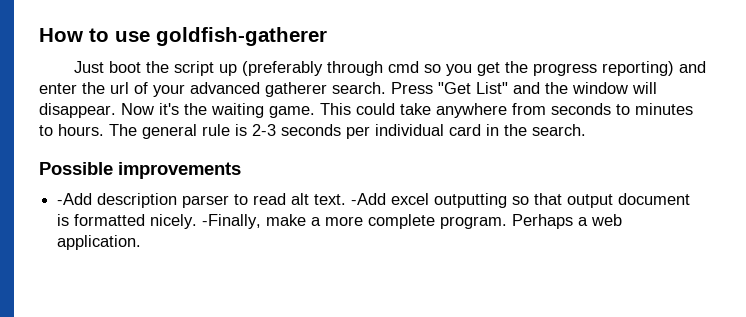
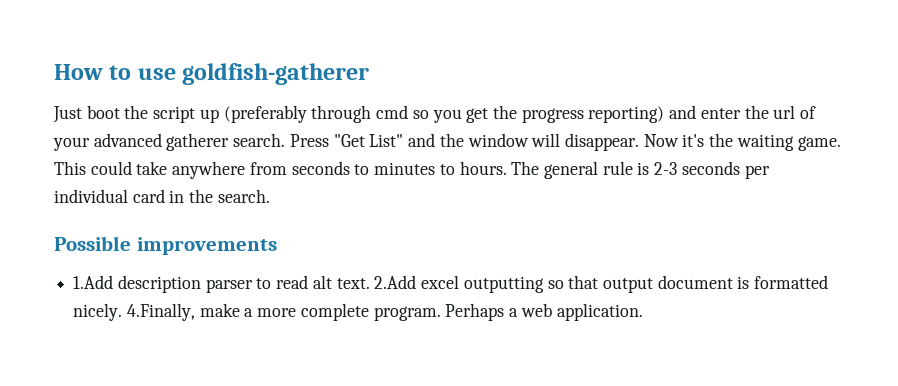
[57,193,93,205] -Add -> [73,275,114,289] 1.Add
[351,193,387,205] -Add -> [374,275,417,289] 2.Add
[202,214,262,229] -Finally, -> [126,303,195,321] 4.Finally,

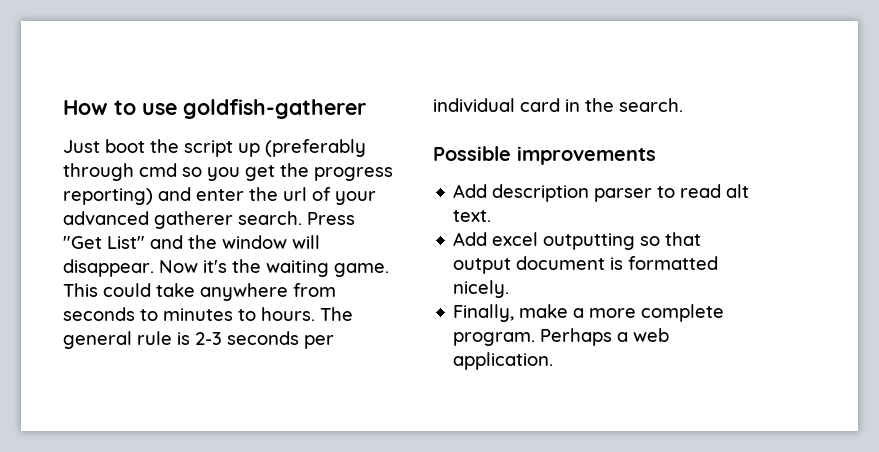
[73,275,114,289] 1.Add -> [453,184,488,198] Add
[374,275,417,289] 2.Add -> [453,232,488,246] // Add
[126,303,195,321] 4.Finally, -> [453,304,515,322] // Finally,

